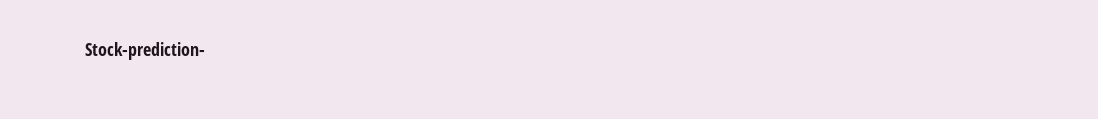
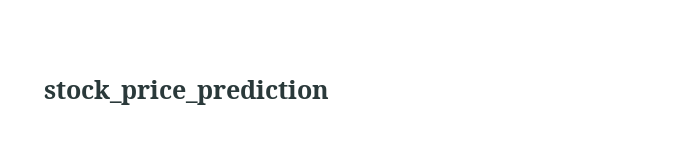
[85,42,205,60] Stock-prediction- -> [44,80,329,105] stock_price_prediction

